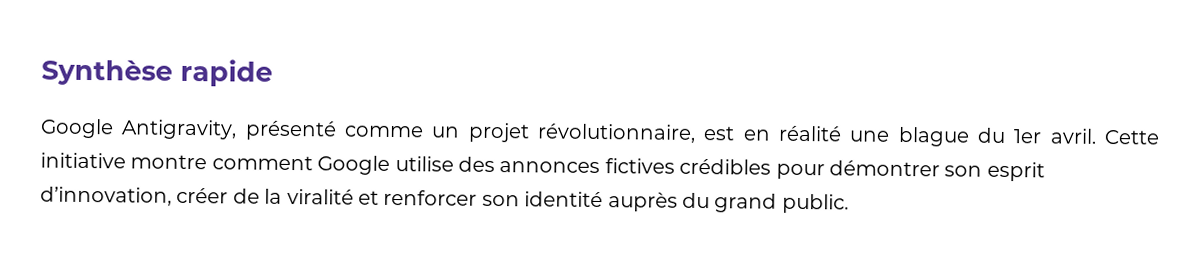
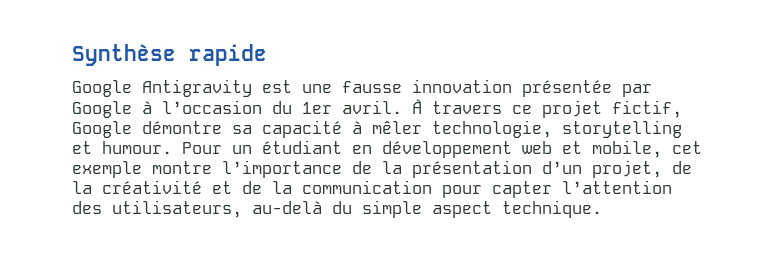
[121,119,1161,147] [40,152,1045,182] [40,186,849,214] Antigravity, présenté comme un projet révolutionnaire, est en réalité une blague du 1er avril. Cette initiative montre comment Google utilise des annonces fictives crédibles pour démontrer son esprit d’innovation, créer de la viralité et renforcer son identité auprès du grand public. -> [142,79,652,97] [72,99,682,118] [72,120,682,138] [72,140,702,158] [72,160,692,178] [72,180,672,198] [72,200,602,218] Antigravity est une fausse innovation présentée par Google à l’occasion du 1er avril. À travers ce projet fictif, Google démontre sa capacité à mêler technologie, storytelling et humour. Pour un étudiant en développement web et mobile, cet exemple montre l’importance de la présentation d’un projet, de la créativité et de la communication pour capter l’attention des utilisateurs, au-delà du simple aspect technique.

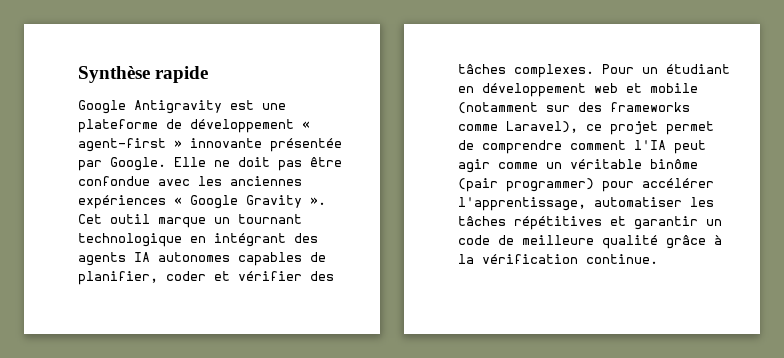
[342,79,652,97] [72,99,682,118] [72,120,682,138] [72,141,172,154] fausse innovation présentée par Google à l’occasion du 1er avril. À travers ce projet fictif, Google démontre sa capacité à mêler technologie, storytelling et humour. -> [78,119,310,133] [78,138,342,152] [78,157,342,171] [78,176,302,186] [78,195,326,209] [78,214,302,228] [78,233,318,247] [78,252,326,266] [78,271,334,285] [458,64,594,78] plateforme de développement « agent-first » innovante présentée par Google. Elle ne doit pas être confondue avec les anciennes expériences « Google Gravity ». Cet outil marque un tournant technologique en intégrant des agents IA autonomes capables de planifier, coder et vérifier des tâches complexes.
[592,140,702,158] [72,160,692,178] [72,180,672,198] [72,200,602,218] mobile, cet exemple montre l’importance de la présentation d’un projet, de la créativité et de la communication pour capter l’attention des utilisateurs, au-delà du simple aspect technique. -> [650,83,698,93] [458,102,690,114] [458,121,714,135] [458,140,706,154] [458,159,698,173] [458,178,714,192] [458,197,714,211] [458,216,722,230] [458,235,722,249] [458,254,658,264] mobile (notamment sur des frameworks comme Laravel), ce projet permet de comprendre comment l'IA peut agir comme un véritable binôme (pair programmer) pour accélérer l'apprentissage, automatiser les tâches répétitives et garantir un code de meilleure qualité grâce à la vérification continue.

